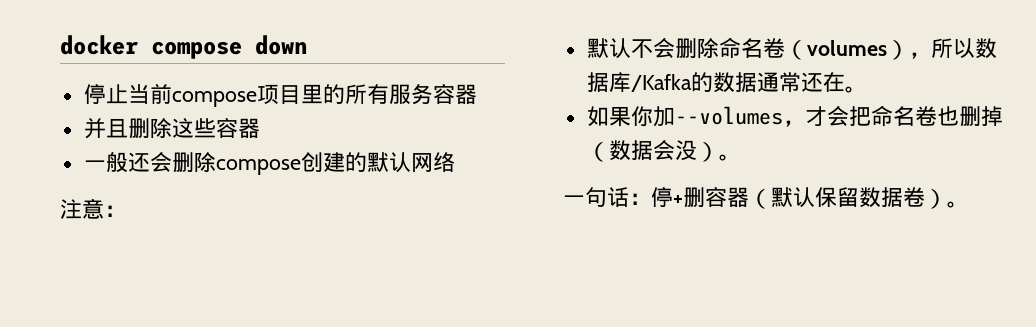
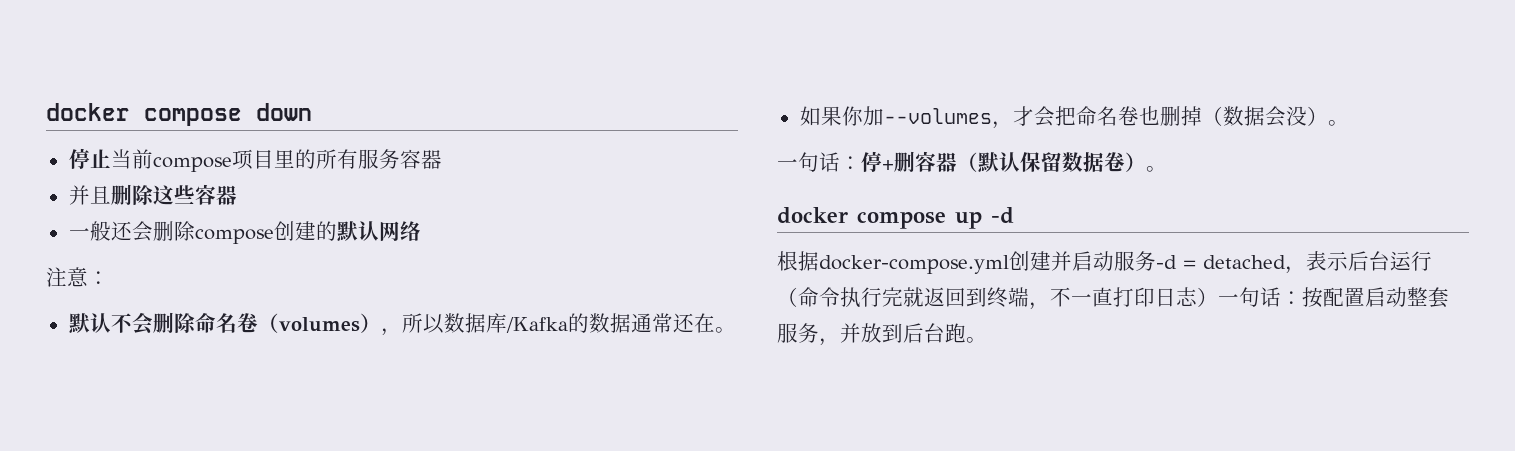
(969, 204) none -> [777,207,1014,229] [777,251,1432,274] [777,287,1449,310] [777,323,987,346] // docker compose up -d // 根据docker-compose.yml创建并启动服务-d = detached，表示后台运行（命令执行完就返回到终端，不一直打印日志）一句话：按配置启动整套服务，并放到后台跑。

